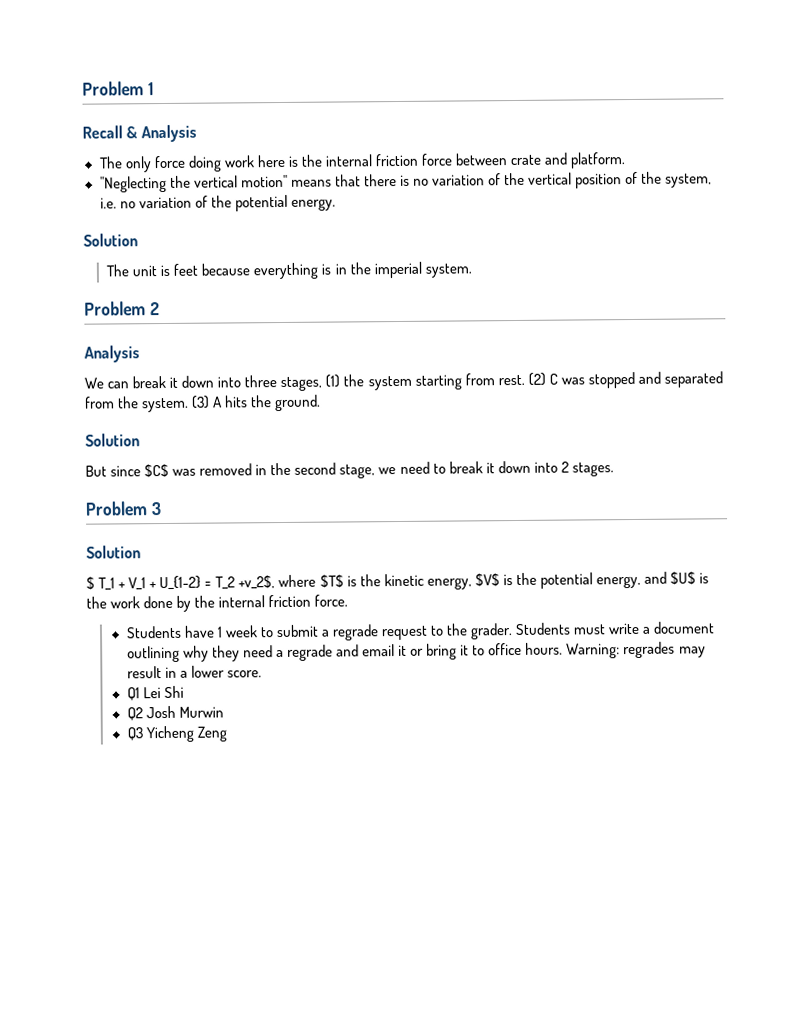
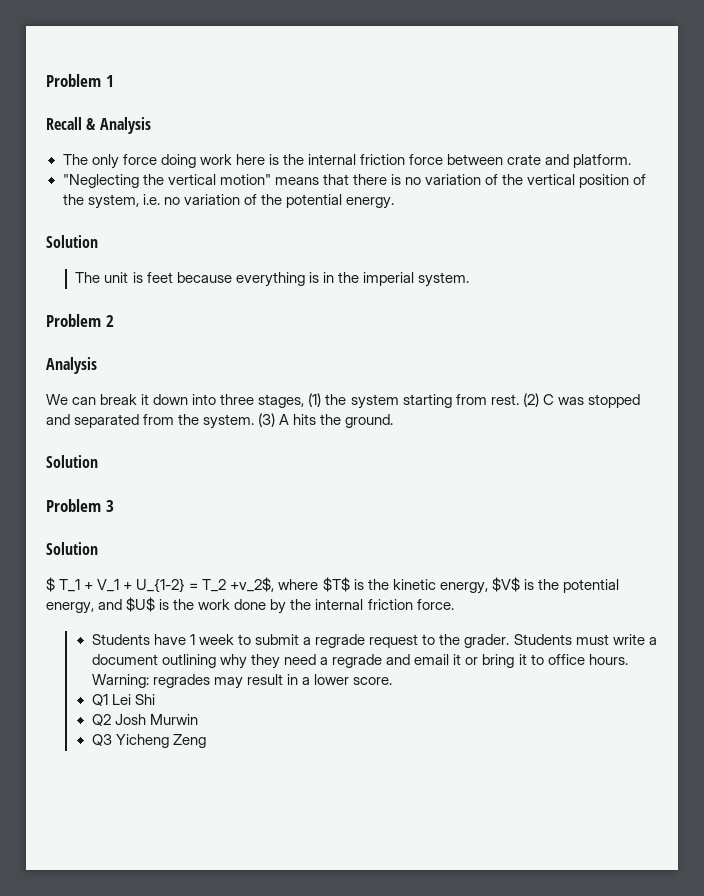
[85,460,614,479] // But since $C$ was removed in the second stage, we need to break it down into 2 stages. -> (98, 461) none

